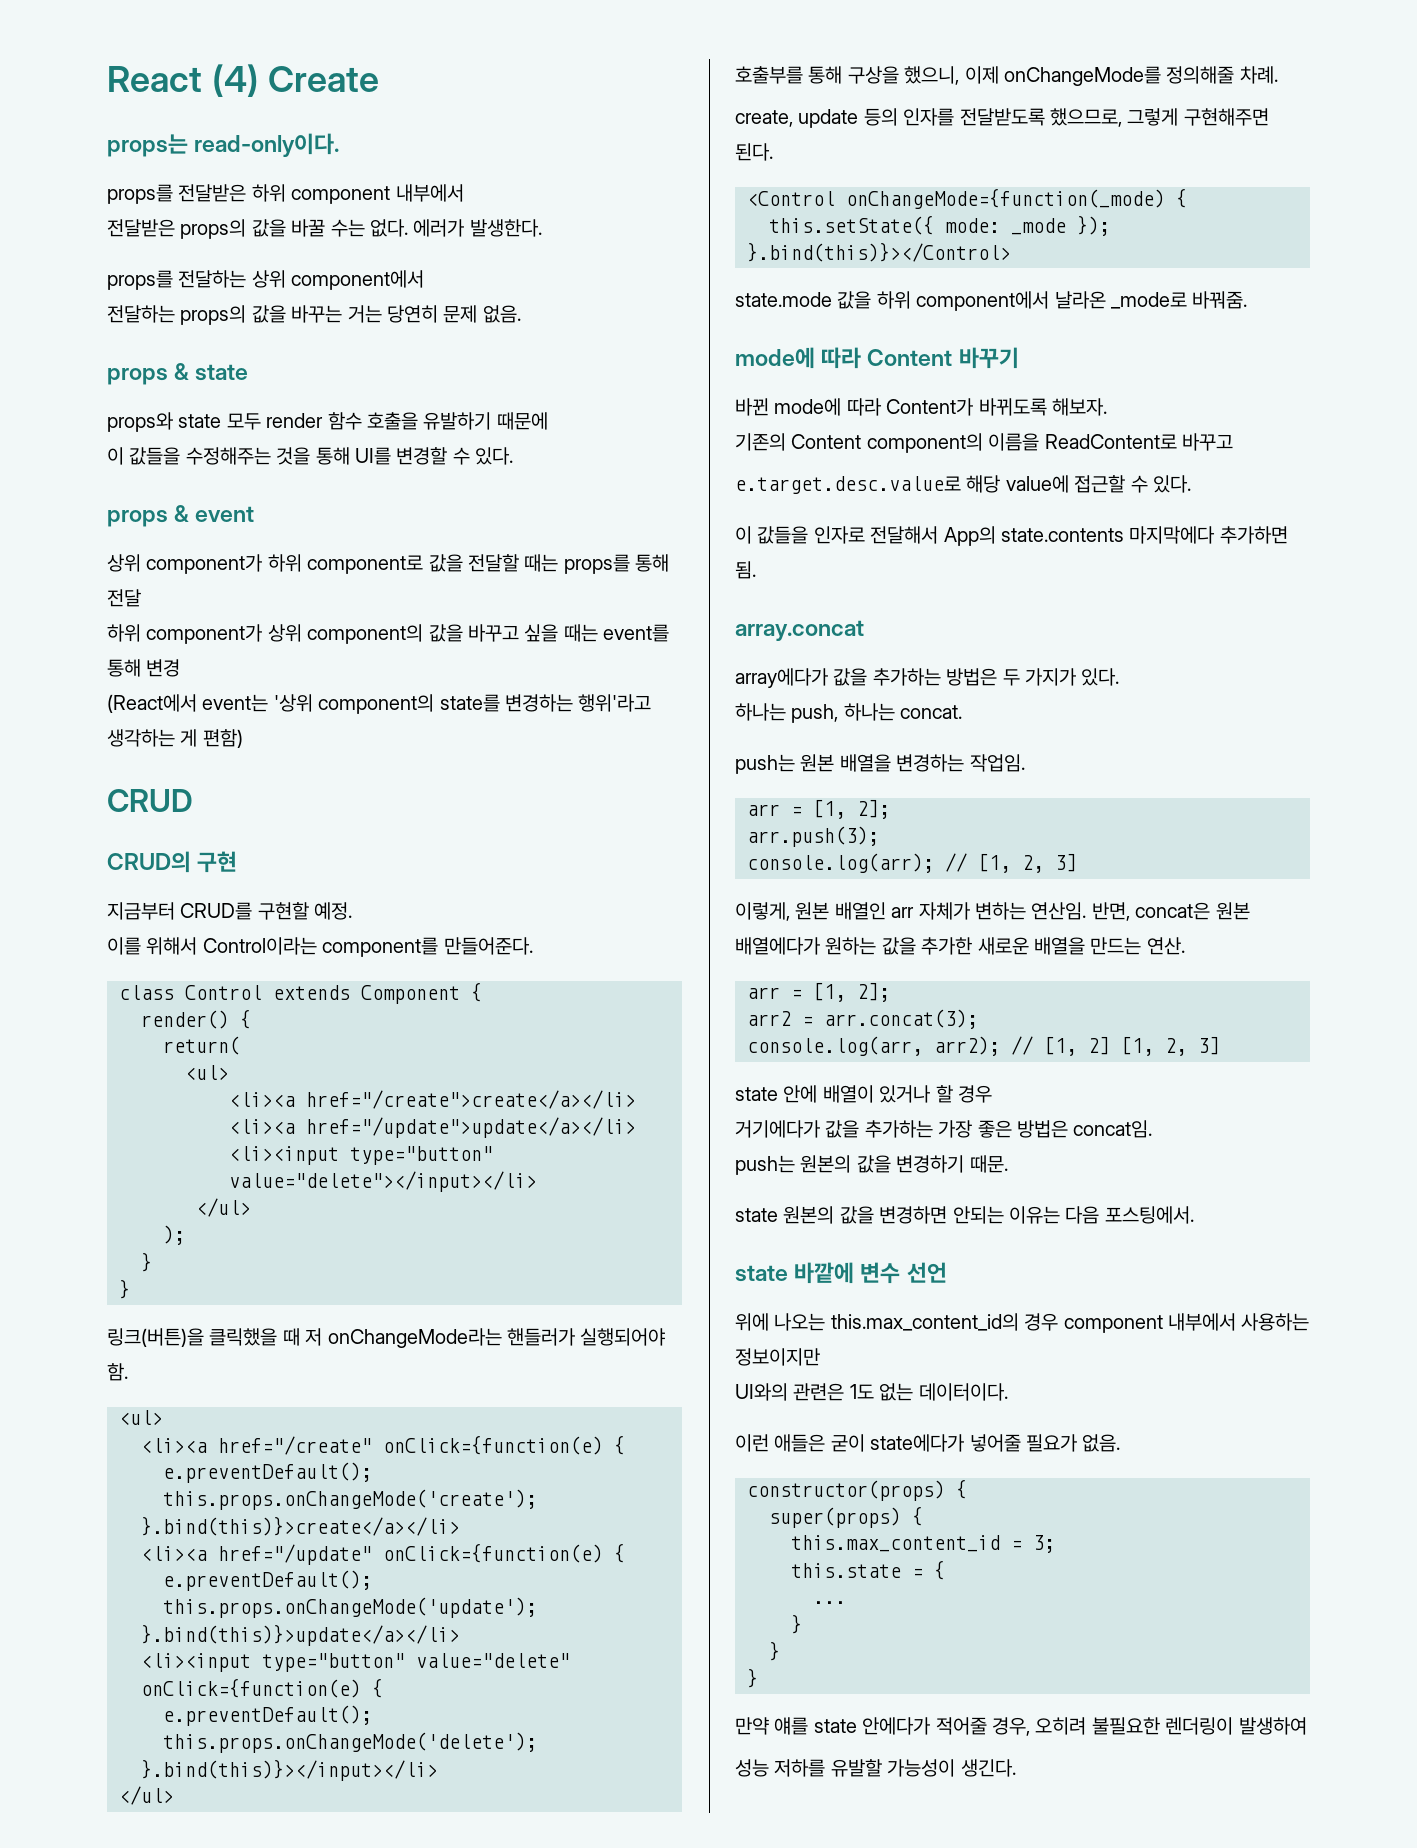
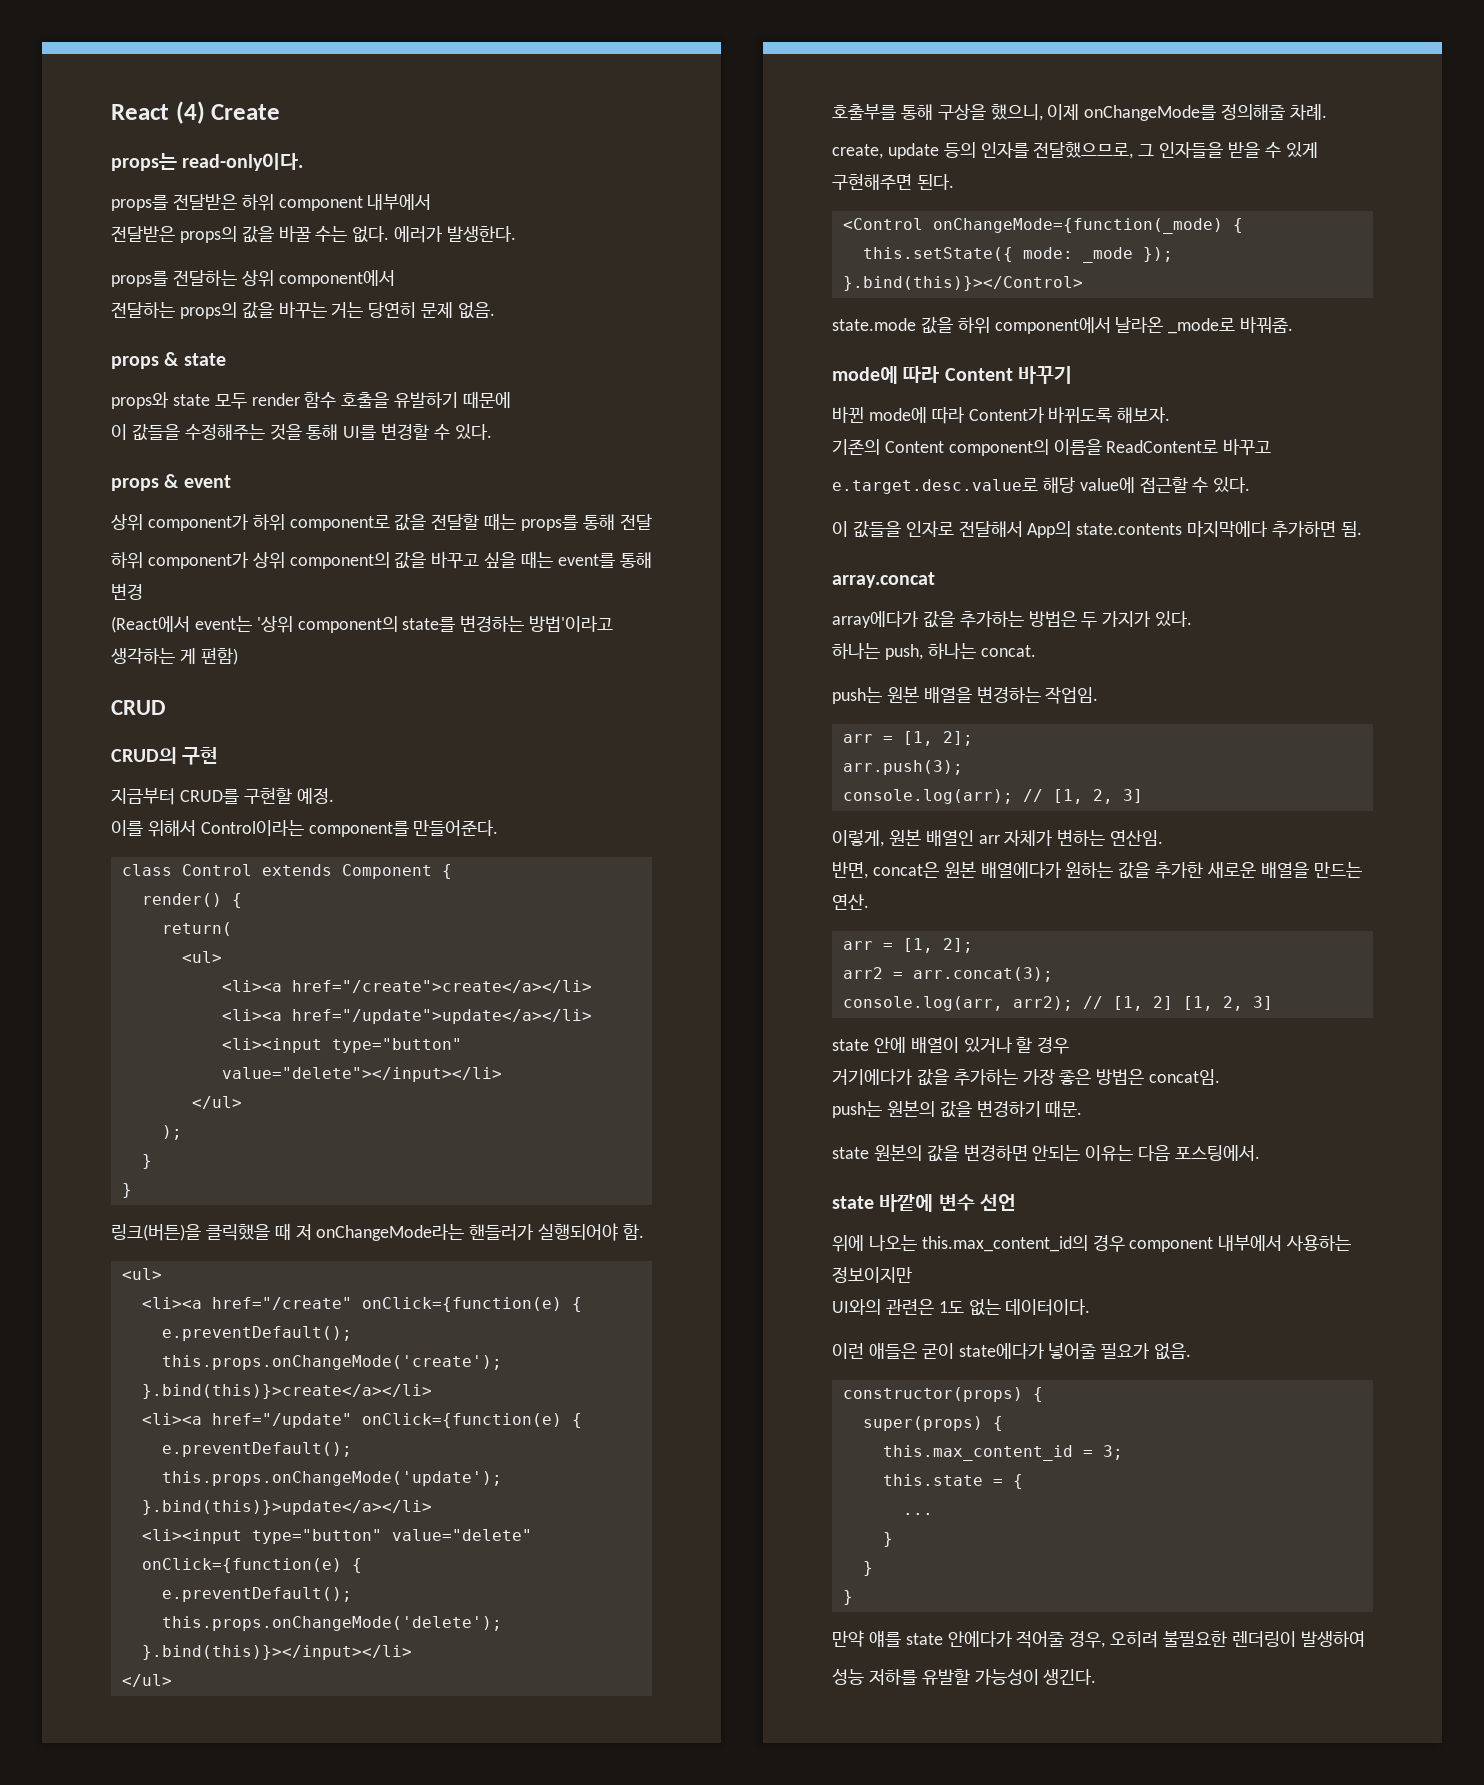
[578,694,652,712] 행위'라고 -> [529,616,614,632] 방법'이라고
[959,108,1179,127] 전달받도록 했으므로, 그렇게 -> [1033,142,1318,159] 전달했으므로, 그 인자들을 받을 수 있게
(1087, 911) none -> (1164, 838) //

